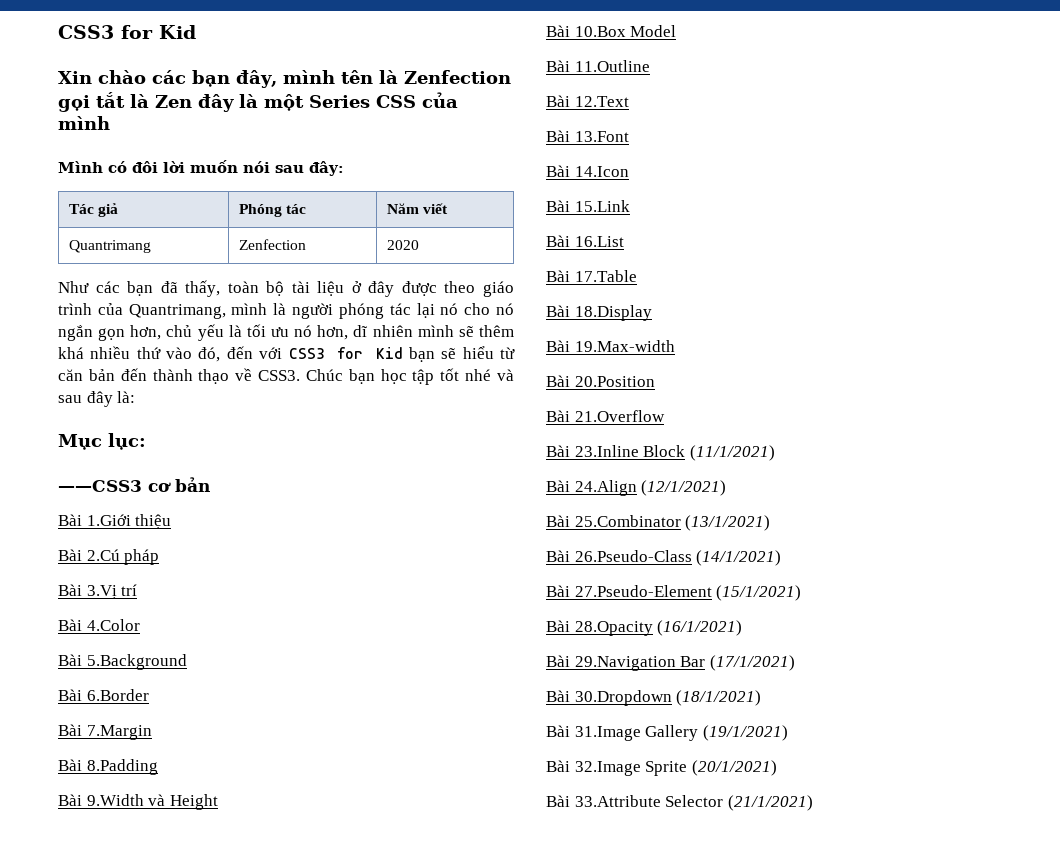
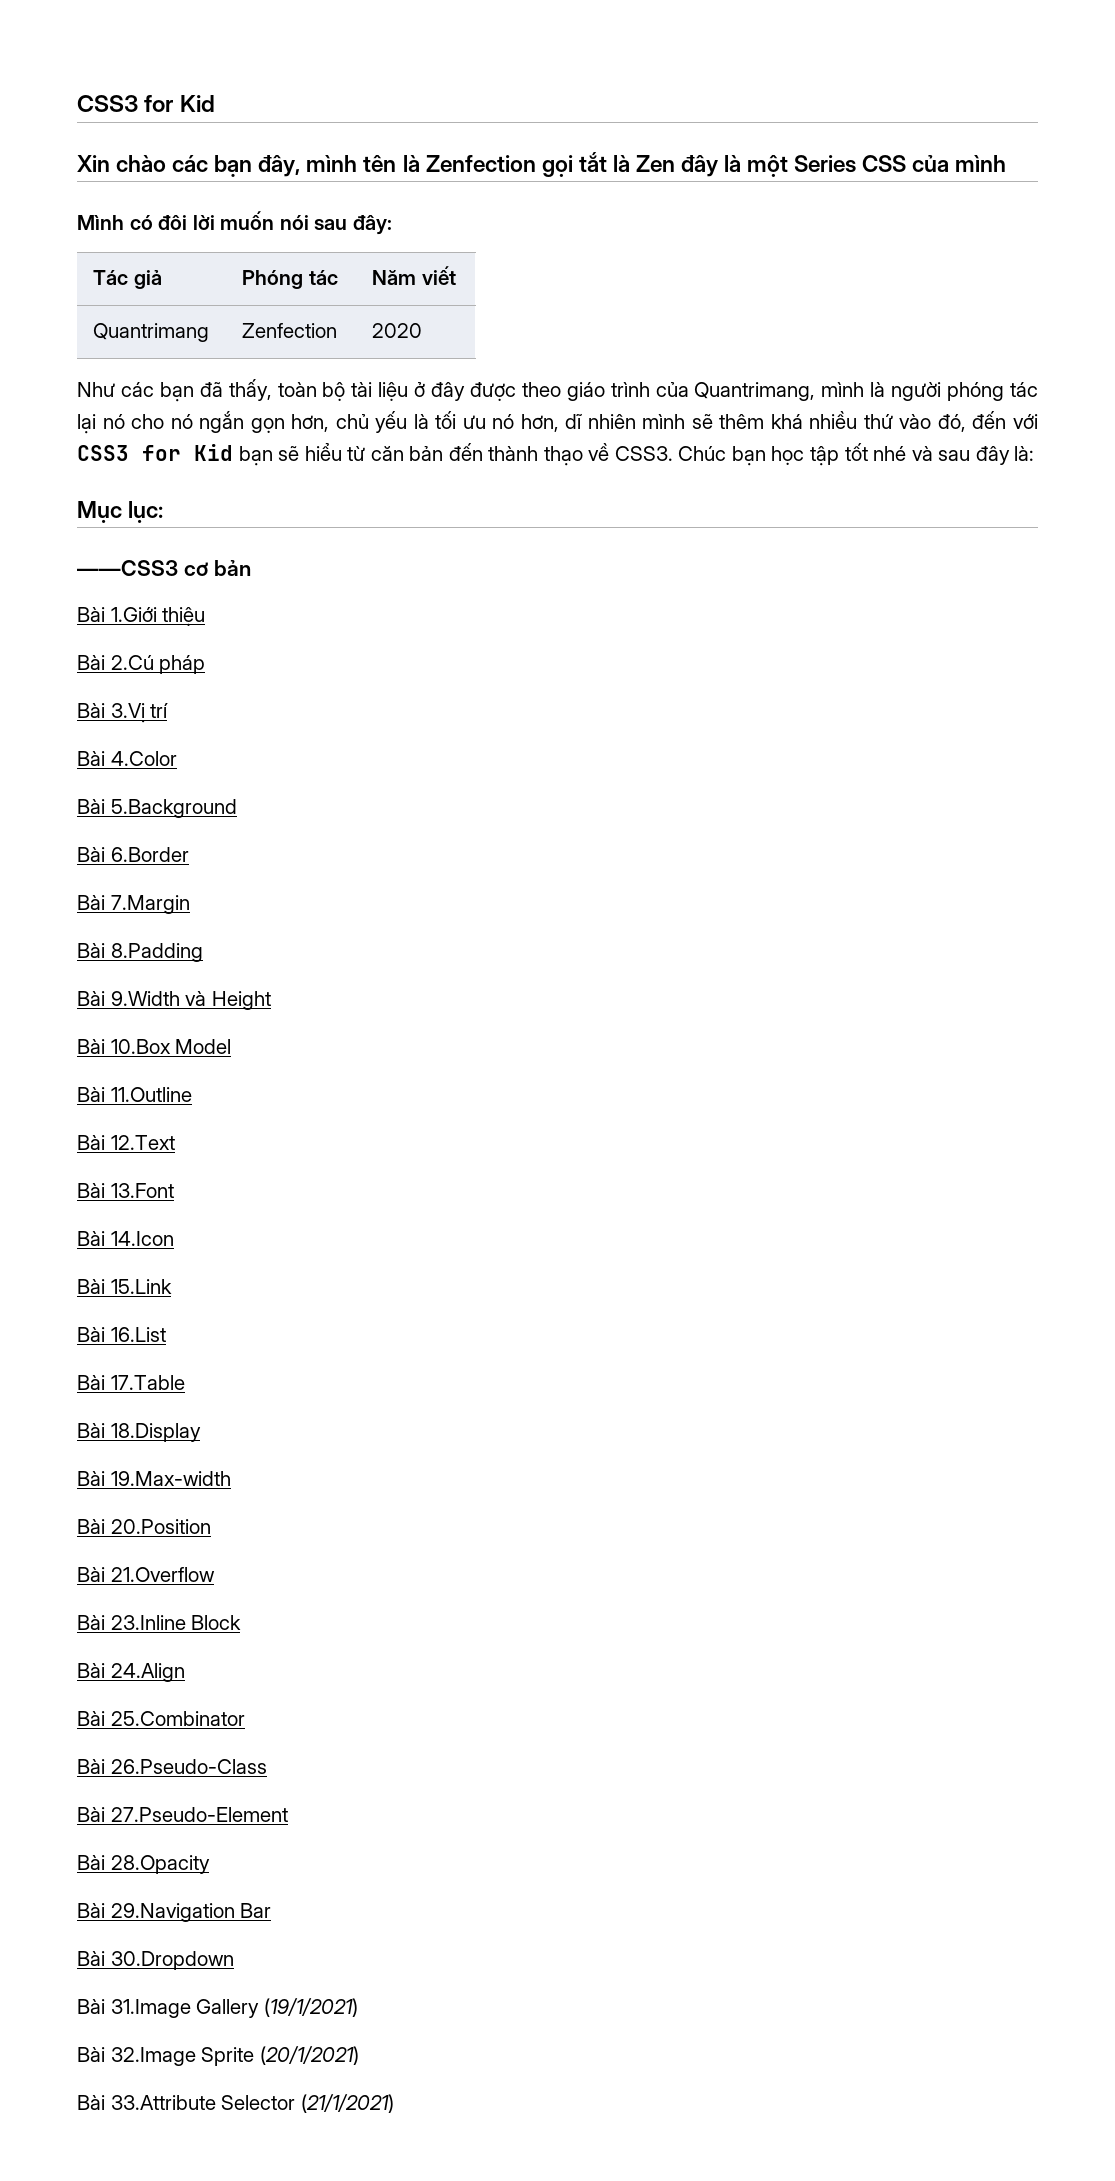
[689,445,775,461] (11/1/2021) -> (242, 1622) none
[641,480,727,496] (12/1/2021) -> (185, 1672) none
[685,515,771,531] (13/1/2021) -> (245, 1718) none
[696,550,782,566] (14/1/2021) -> (267, 1766) none
[716,585,802,601] (15/1/2021) -> (288, 1814) none
[657,620,743,636] (16/1/2021) -> (210, 1864) none
[709,655,795,671] (17/1/2021) -> (272, 1910) none
[676,690,762,706] (18/1/2021) -> (234, 1960) none

